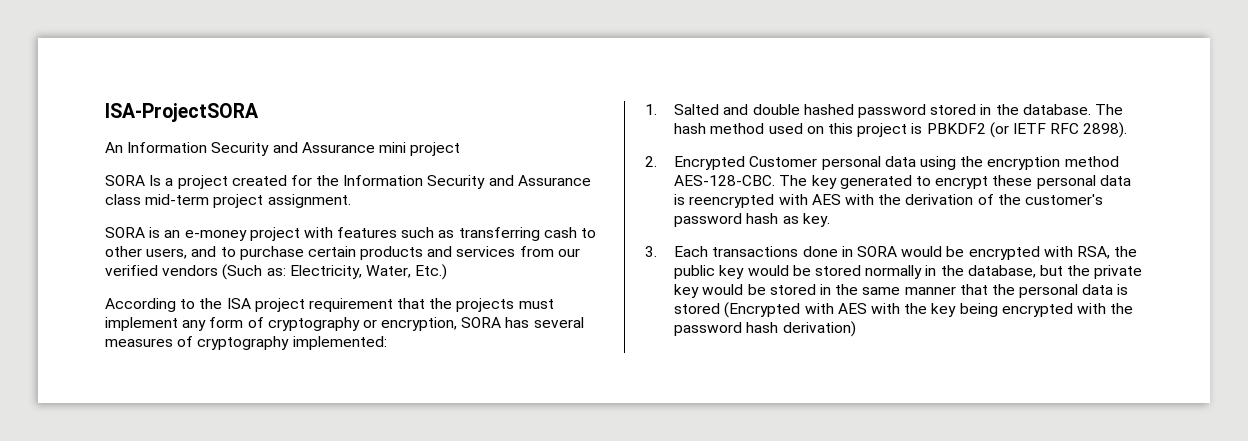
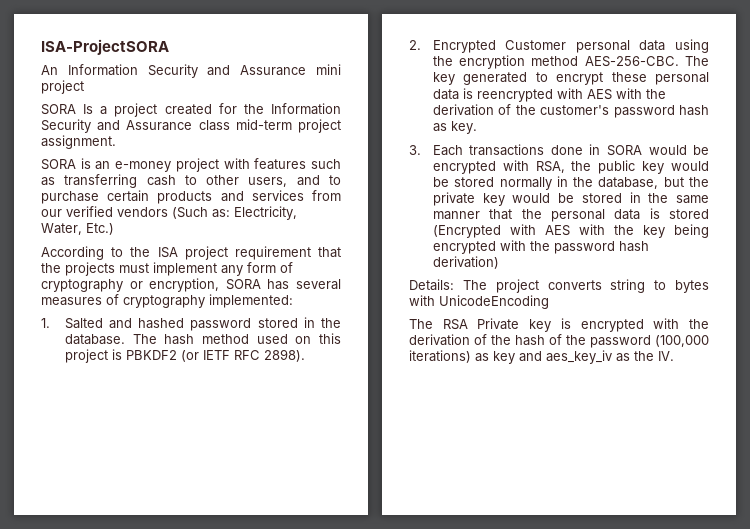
[752,104,800,115] double -> (133, 323) none
[674,175,776,186] AES-128-CBC. -> [584,56,679,67] AES-256-CBC.
(856, 329) none -> [409,279,709,293] [409,295,549,309] [409,318,709,332] [409,334,709,348] [409,350,674,364] // Details: The project converts string to bytes with UnicodeEncoding // The RSA Private key is encrypted with the derivation of the hash of the password (100,000 iterations) as key and aes_key_iv as the IV.

